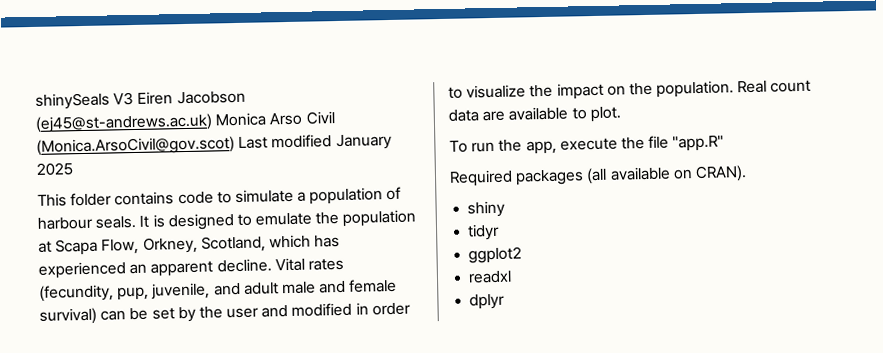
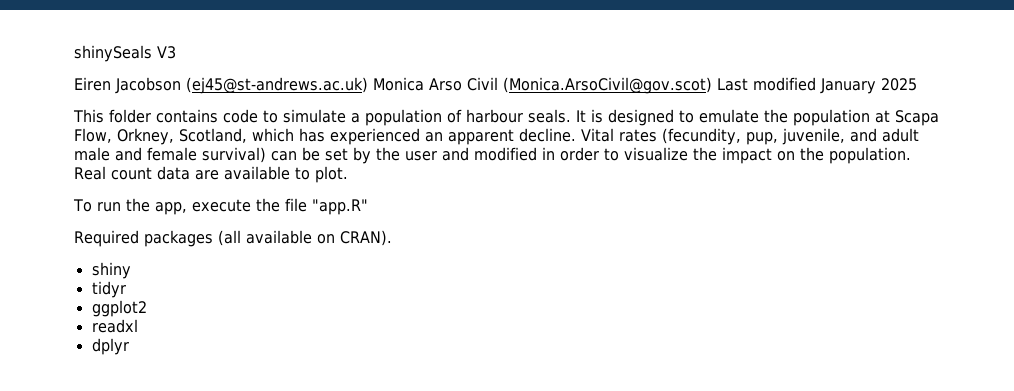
(135, 98) none -> (176, 52) //

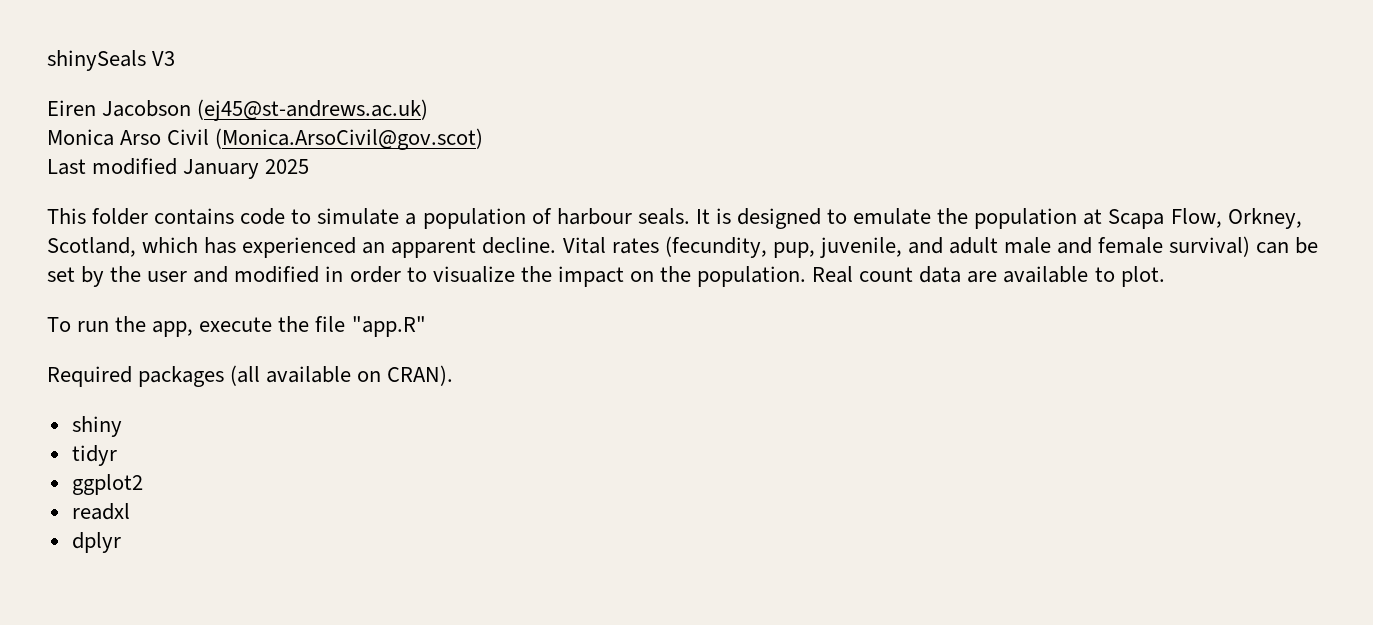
(368, 85) none -> (429, 110) //
(712, 85) none -> (484, 139) //

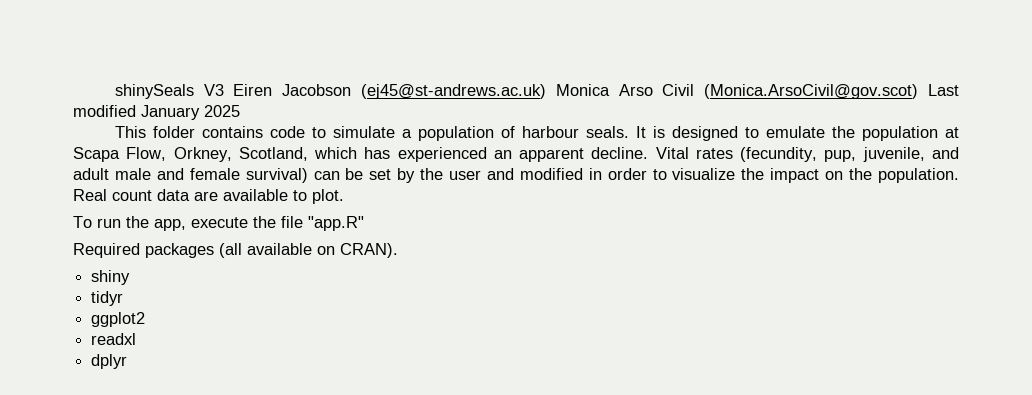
(176, 58) // -> (224, 90) none
(429, 110) // -> (547, 91) none
(484, 139) // -> (919, 91) none

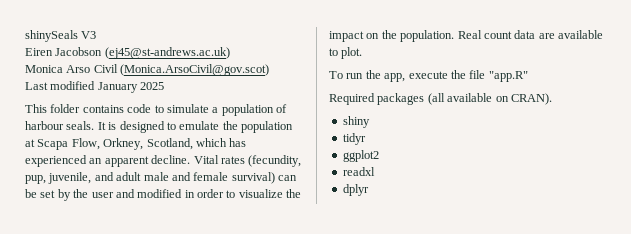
(224, 90) none -> (97, 35) //
(547, 91) none -> (230, 53) //
(919, 91) none -> (270, 70) //

